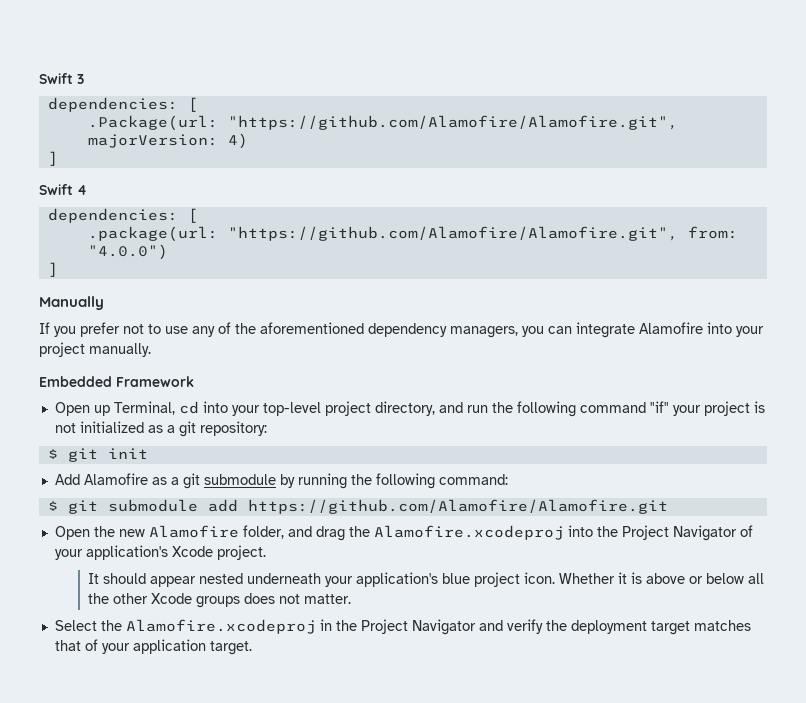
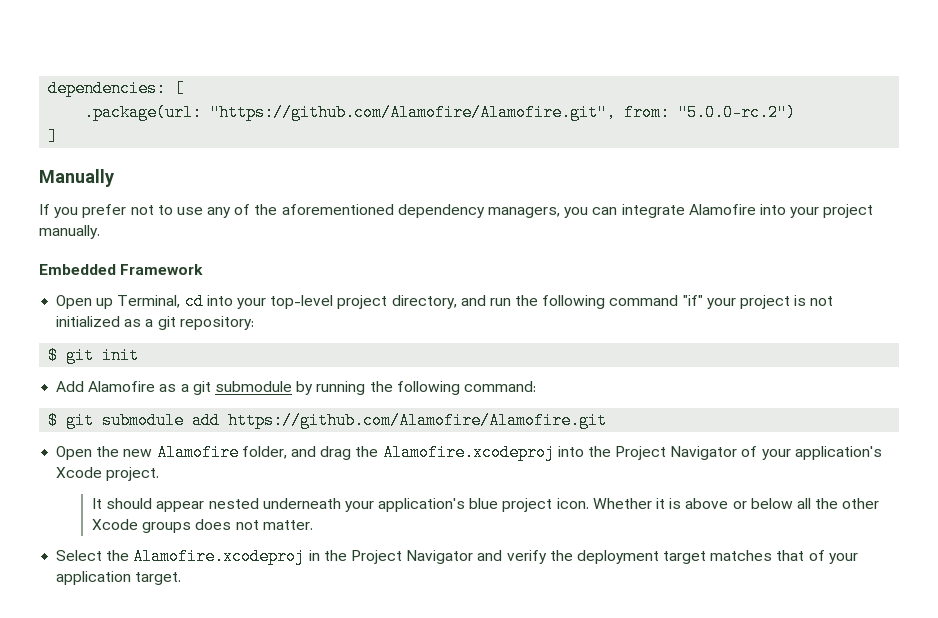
[39,73,84,84] [47,97,198,112] [87,115,678,131] [87,133,248,149] [47,151,58,166] [39,184,87,195] Swift 3 // dependencies: [ // .Package(url: "https://github.com/Alamofire/Alamofire.git", majorVersion: 4) // ] // Swift 4 // -> (48, 88) none
[87,244,168,260] "4.0.0") -> [678,104,797,121] "5.0.0-rc.2")

